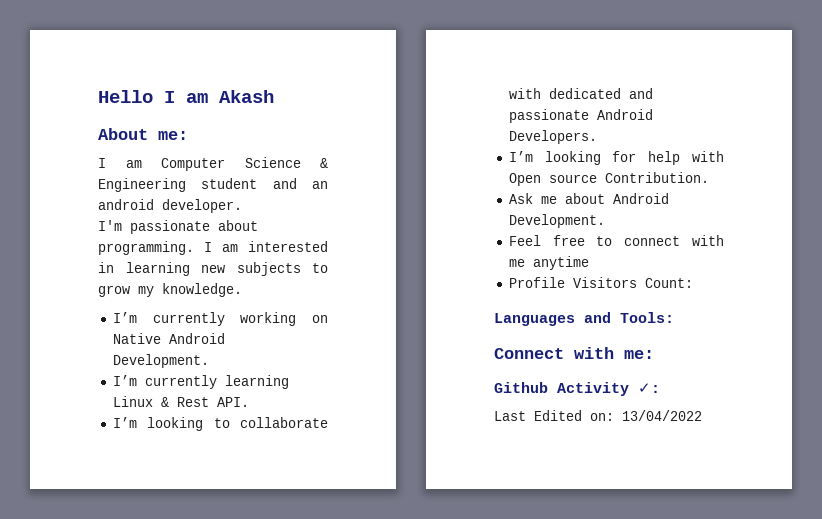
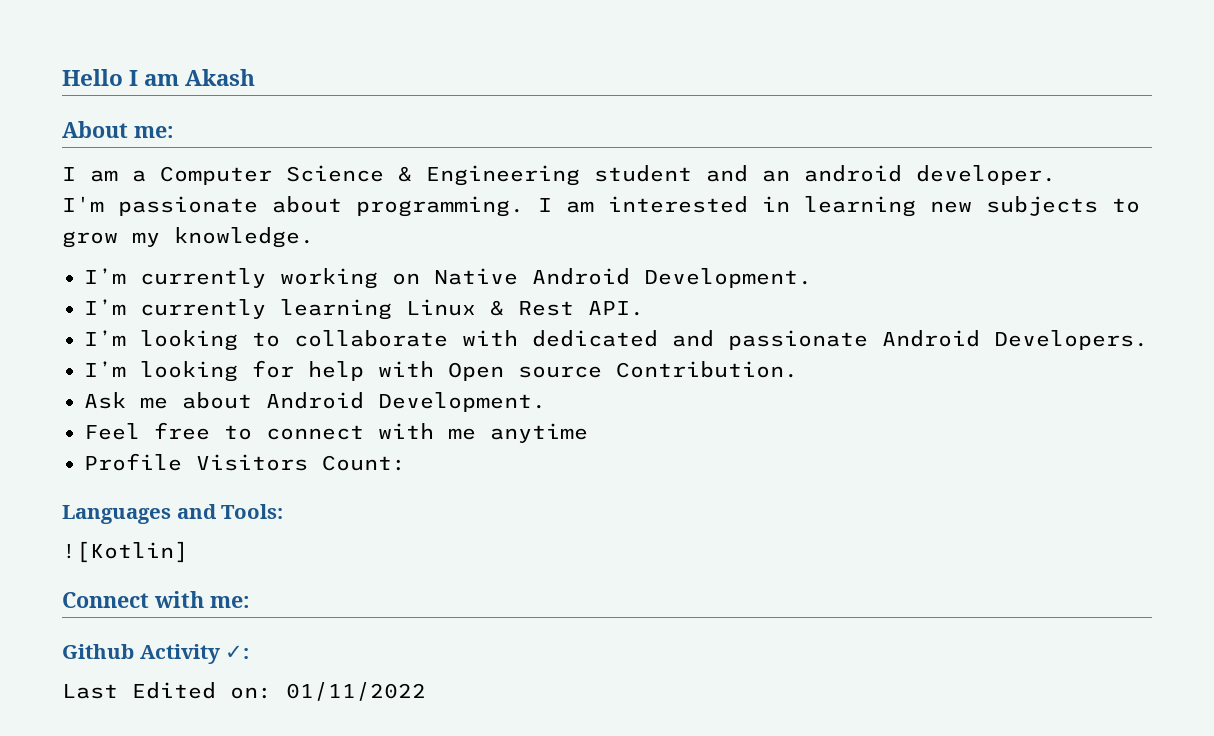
(142, 164) none -> [132,170,146,182] a
(674, 317) none -> [62,541,188,563] // ![Kotlin]
[622,410,702,421] 13/04/2022 -> [286,682,426,701] 01/11/2022

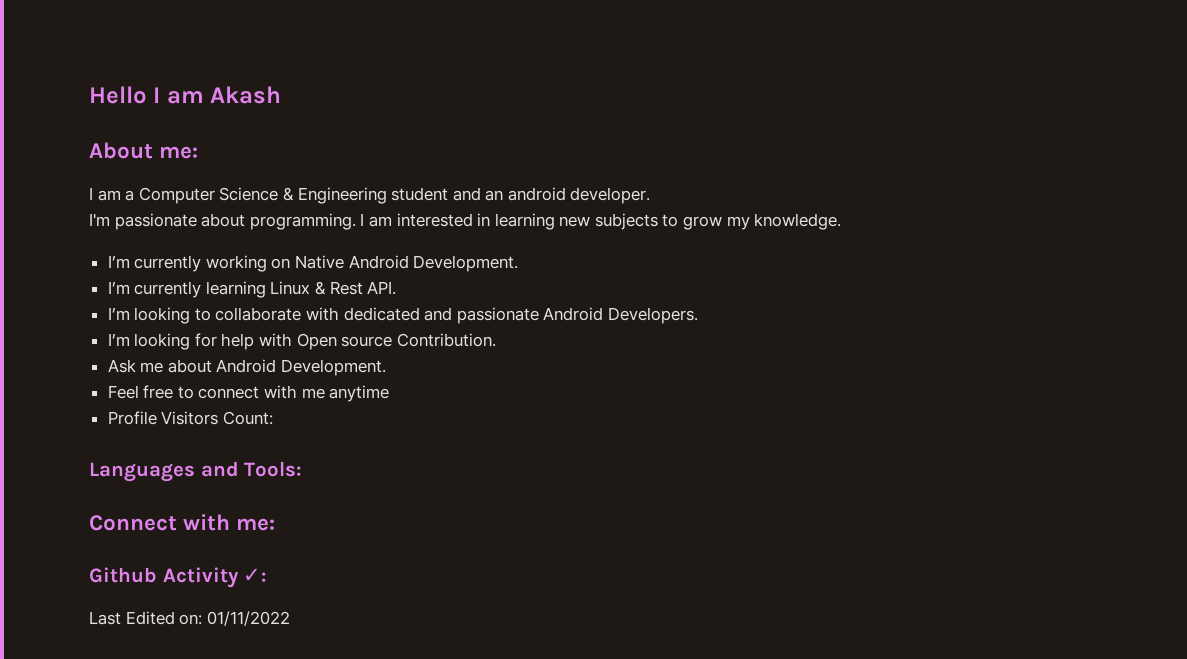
[62,541,188,563] // ![Kotlin] -> (303, 469) none

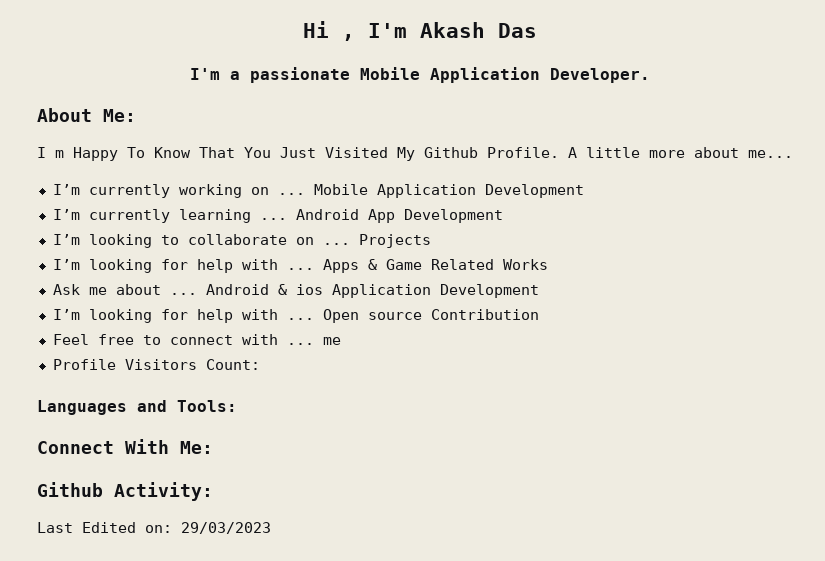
[89,86,282,104] Hello I am Akash -> [303,21,537,41] [190,67,650,83] Hi , I'm Akash Das // I'm a passionate Mobile Application Developer.
[159,146,199,159] [89,187,651,204] [89,213,842,230] me: // I am a Computer Science & Engineering student and an android developer. // I'm passionate about programming. I am interested in learning new subjects to grow my knowledge. -> [103,109,136,122] [37,147,793,161] Me: // I m Happy To Know That You Just Visited My Github Profile. A little more about me...
[295,255,519,272] Native Android Development. -> [277,184,584,198] ... Mobile Application Development
[270,281,397,295] Linux & Rest API. -> [259,209,503,223] ... Android App Development
[306,307,699,324] [107,333,496,350] [107,359,387,376] with dedicated and passionate Android Developers. // I’m looking for help with Open source Contribution. // Ask me about Android Development. -> [295,234,431,248] [52,259,548,273] [52,284,539,298] [52,309,539,323] on ... Projects // I’m looking for help with ... Apps & Game Related Works // Ask me about ... Android & ios Application Development // I’m looking for help with ... Open source Contribution
[301,385,390,402] me anytime -> [286,337,341,345] ... me
[183,514,276,531] [89,567,268,588] with me: // Github Activity ✓: -> [125,439,213,454] [37,482,213,501] With Me: // Github Activity:
[206,611,290,626] 01/11/2022 -> [181,522,271,534] 29/03/2023

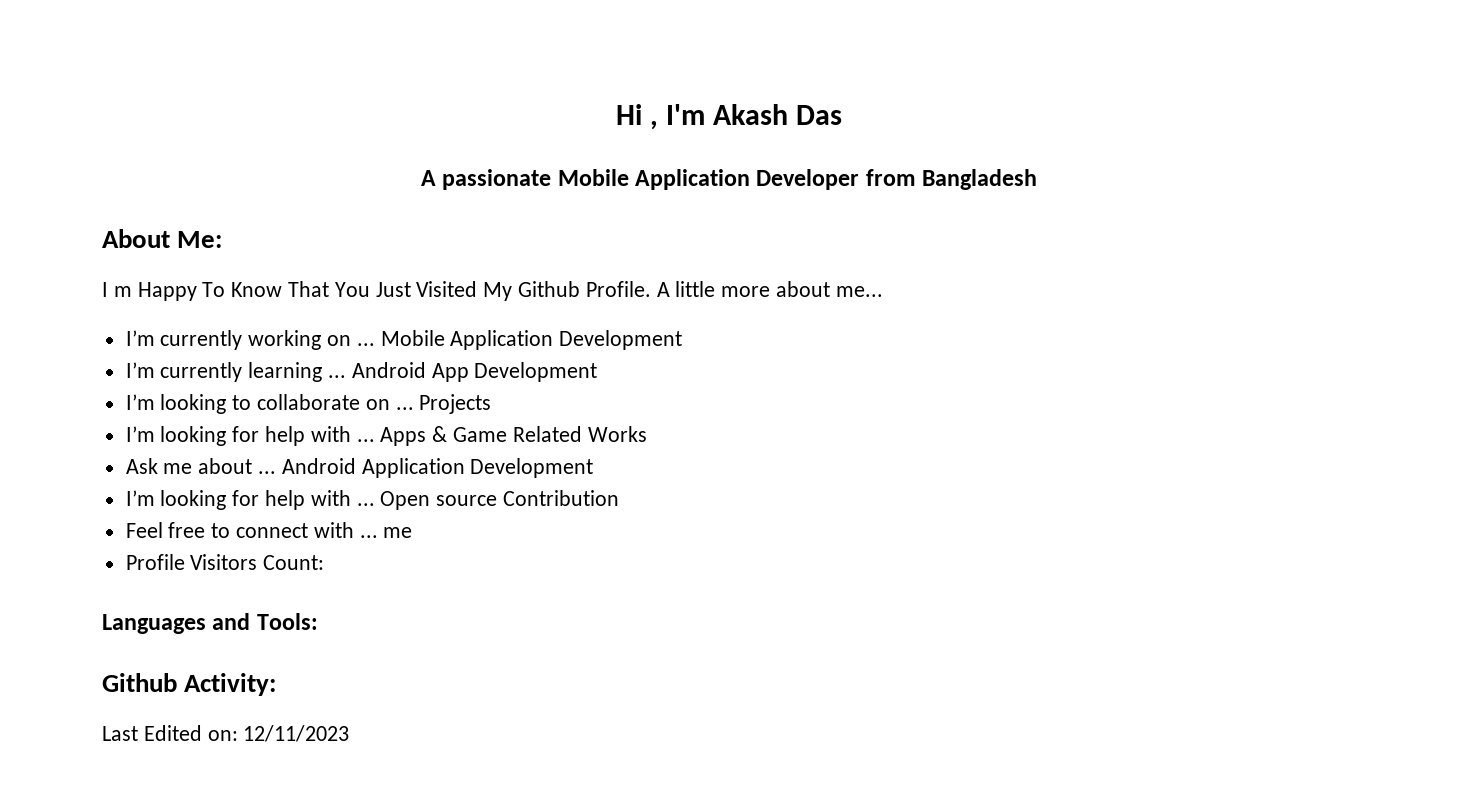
[190,68,240,80] I'm a -> [420,170,436,186] A
[550,68,650,83] Developer. -> [756,169,1038,190] Developer from Bangladesh
[277,284,323,295] & ios -> (356, 466) none
[37,439,213,454] // Connect With Me: -> (318, 621) none
[181,522,271,534] 29/03/2023 -> [243,725,350,742] 12/11/2023

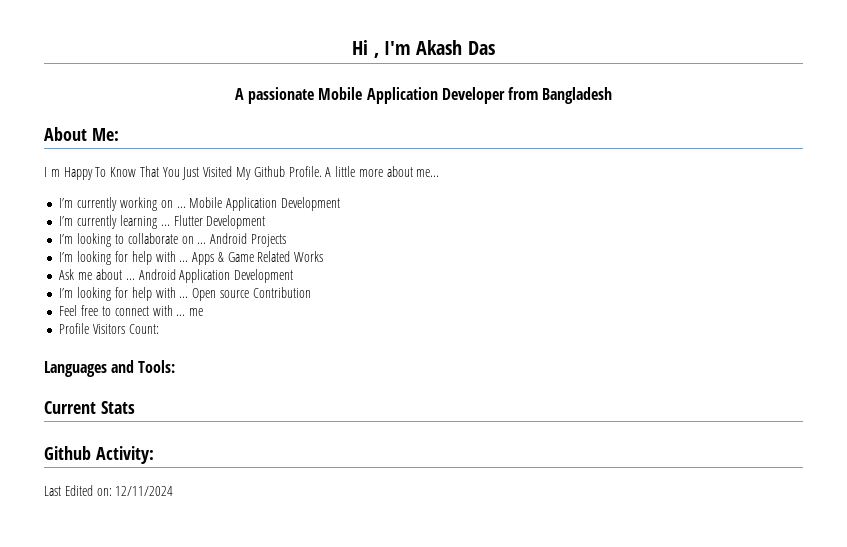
[351,362,469,382] Android App -> [173,215,203,226] Flutter
(414, 408) none -> [210,233,248,244] Android
(318, 621) none -> [44,401,135,414] // Current Stats
[243,725,350,742] 12/11/2023 -> [115,486,174,496] 12/11/2024

